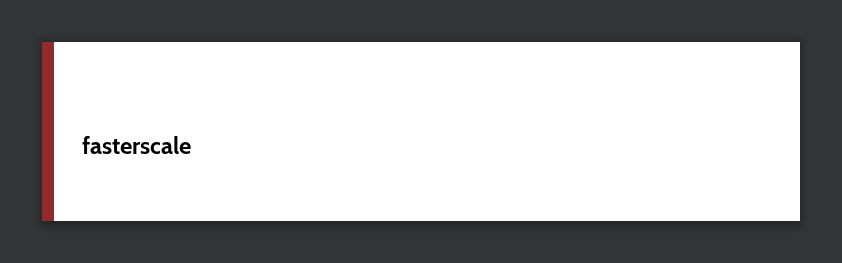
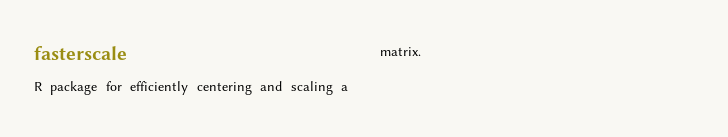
(191, 145) none -> [34,81,348,95] [380,47,421,56] // R package for efficiently centering and scaling a matrix.

